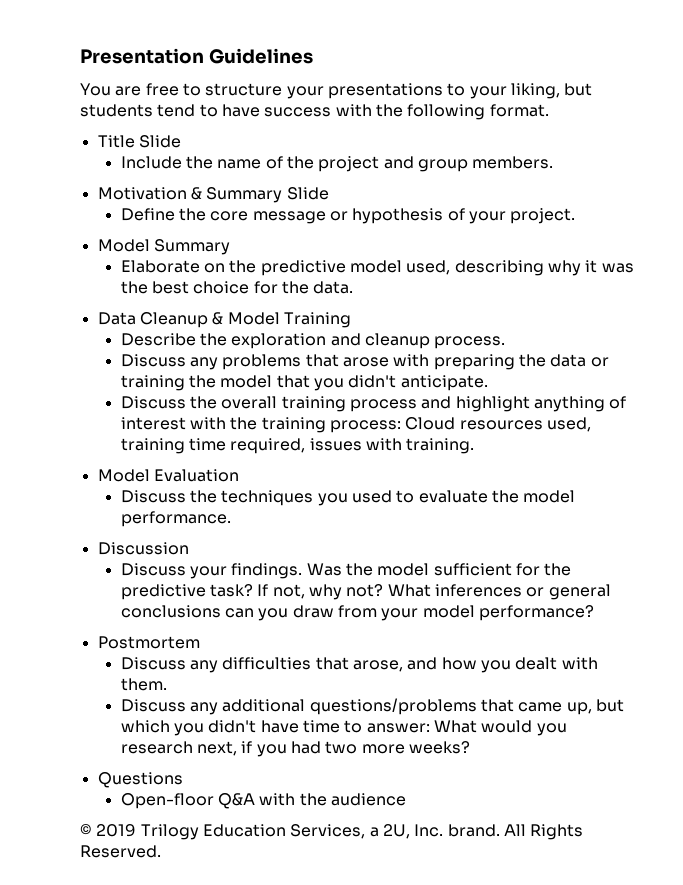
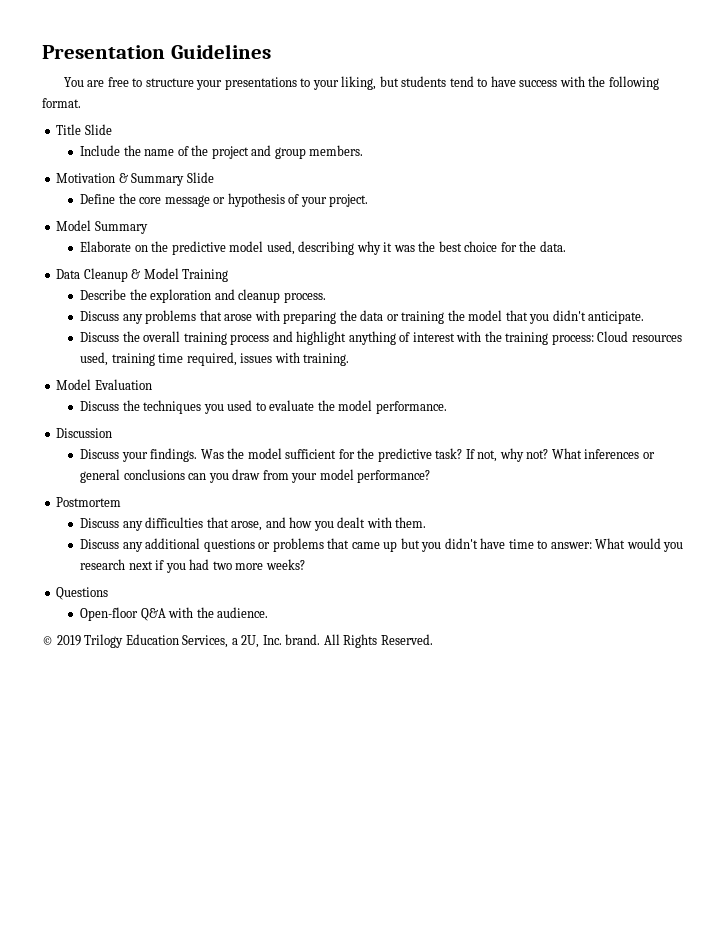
[309,698,624,715] [120,720,170,733] questions/problems that came up, but which -> [203,538,420,552] questions or problems that came up but
[197,741,238,756] next, -> [128,561,153,570] next
[331,793,407,806] audience -> [217,607,269,618] audience.

